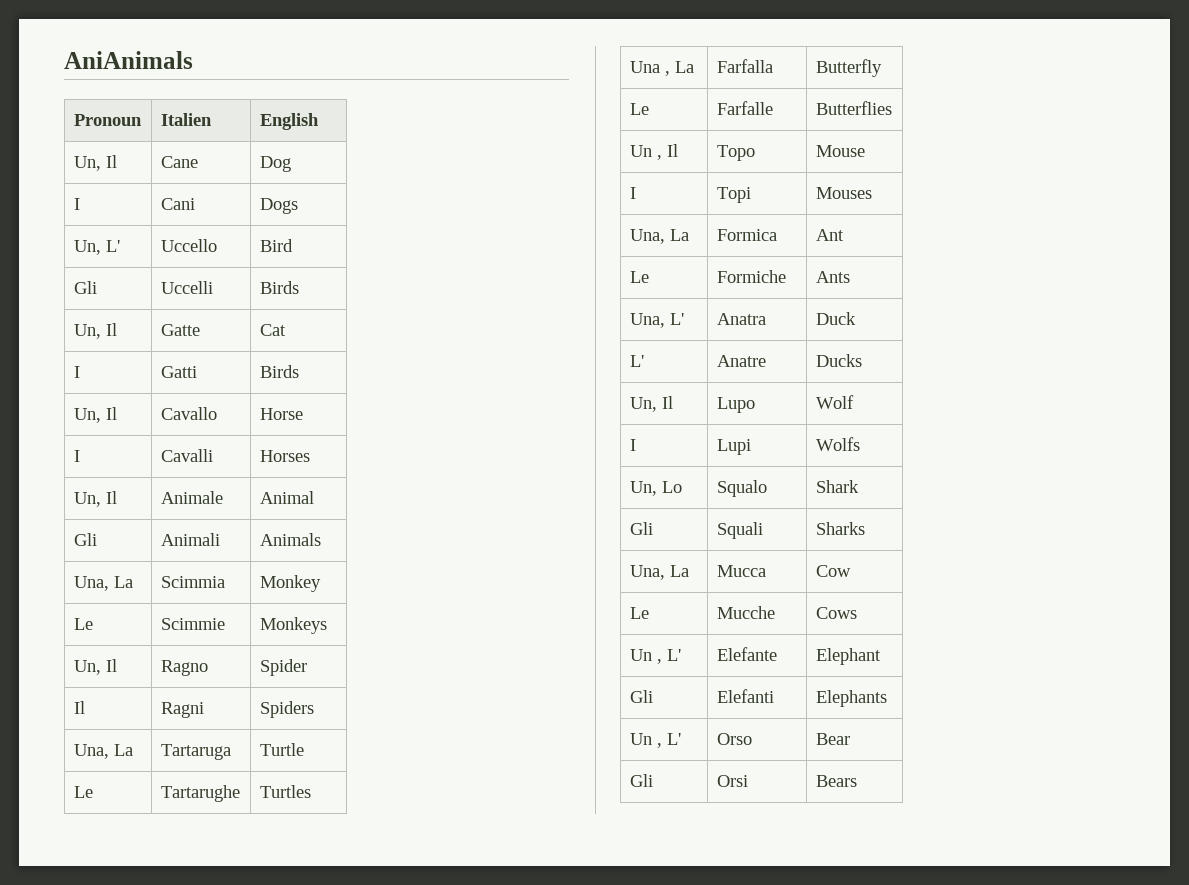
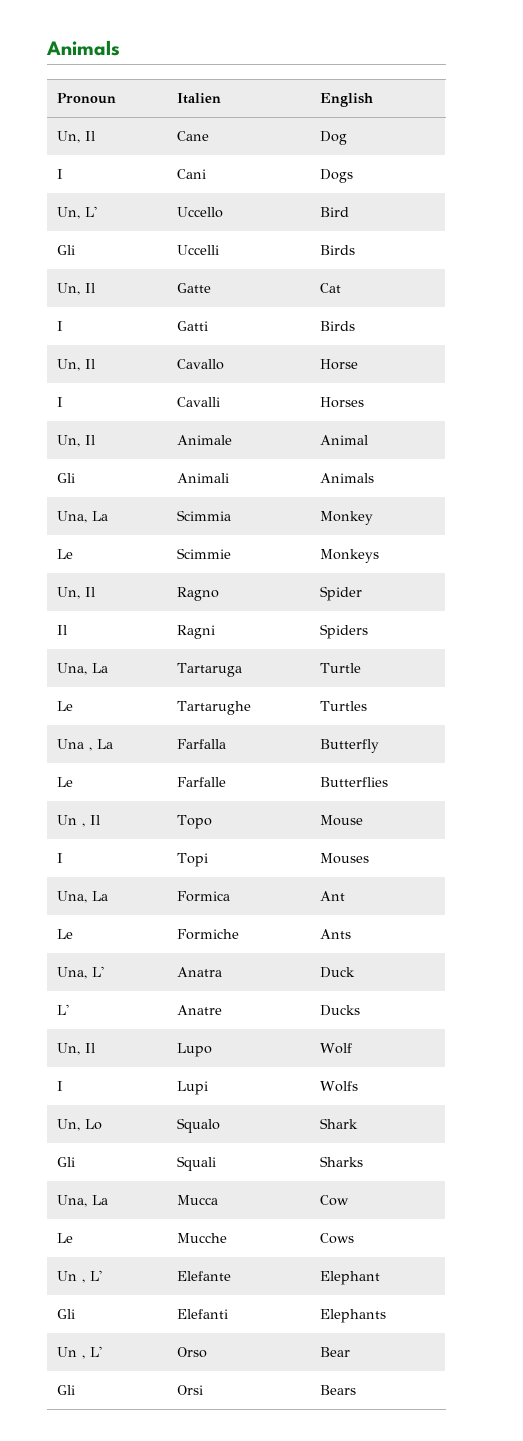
[64,51,193,69] AniAnimals -> [46,40,120,56] Animals

